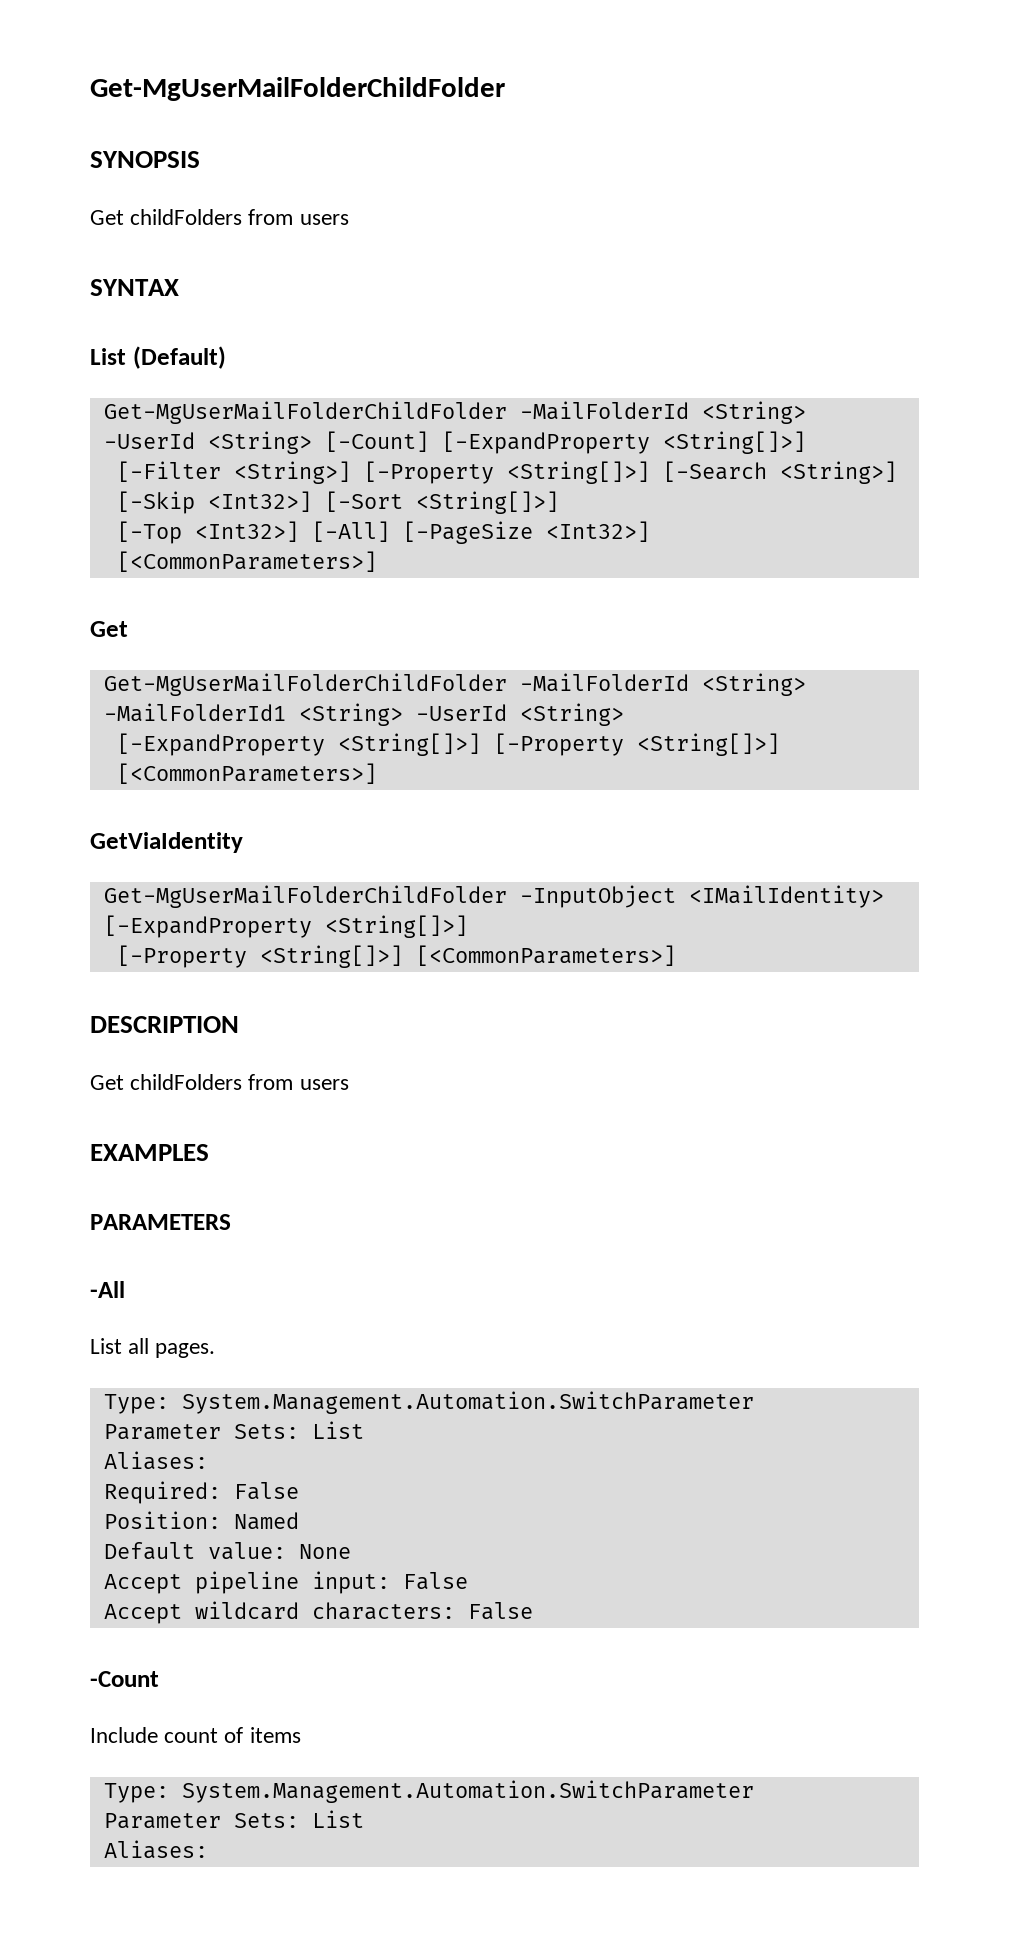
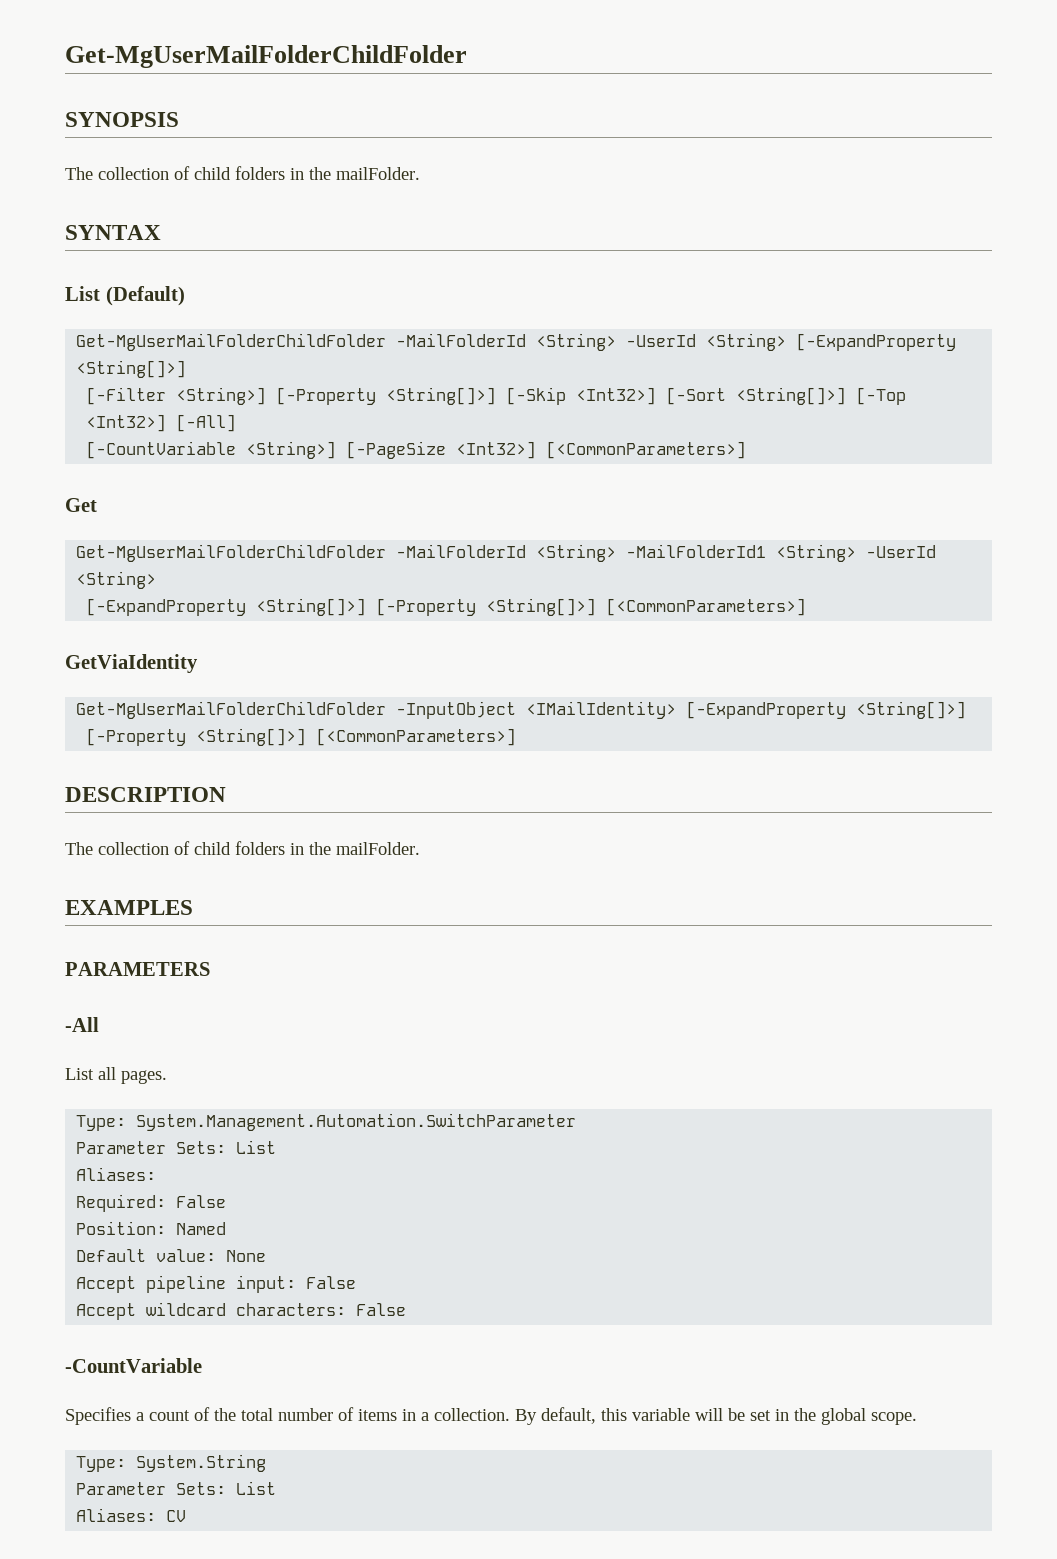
[90,209,349,225] Get childFolders from users -> [65,166,420,180] The collection of child folders in the mailFolder.
[324,431,429,452] [-Count] -> (787, 342) none
[662,461,897,484] [-Search <String>] -> (497, 396) none
(559, 502) // -> (847, 396) none
(390, 531) none -> [86,441,337,459] // [-CountVariable <String>]
[90,1074,349,1090] Get childFolders from users -> [65,841,420,855] The collection of child folders in the mailFolder.
[90,1671,159,1687] [90,1727,301,1743] [103,1780,754,1803] [103,1810,364,1829] [103,1840,208,1859] -Count // Include count of items // Type: System.Management.Automation.SwitchParameter // Parameter Sets: List // Aliases: -> [65,1358,202,1373] [65,1407,917,1425] [76,1454,267,1472] [76,1481,277,1495] [76,1508,187,1522] -CountVariable // Specifies a count of the total number of items in a collection. By default, this variable will be set in the global scope. // Type: System.String // Parameter Sets: List // Aliases: CV

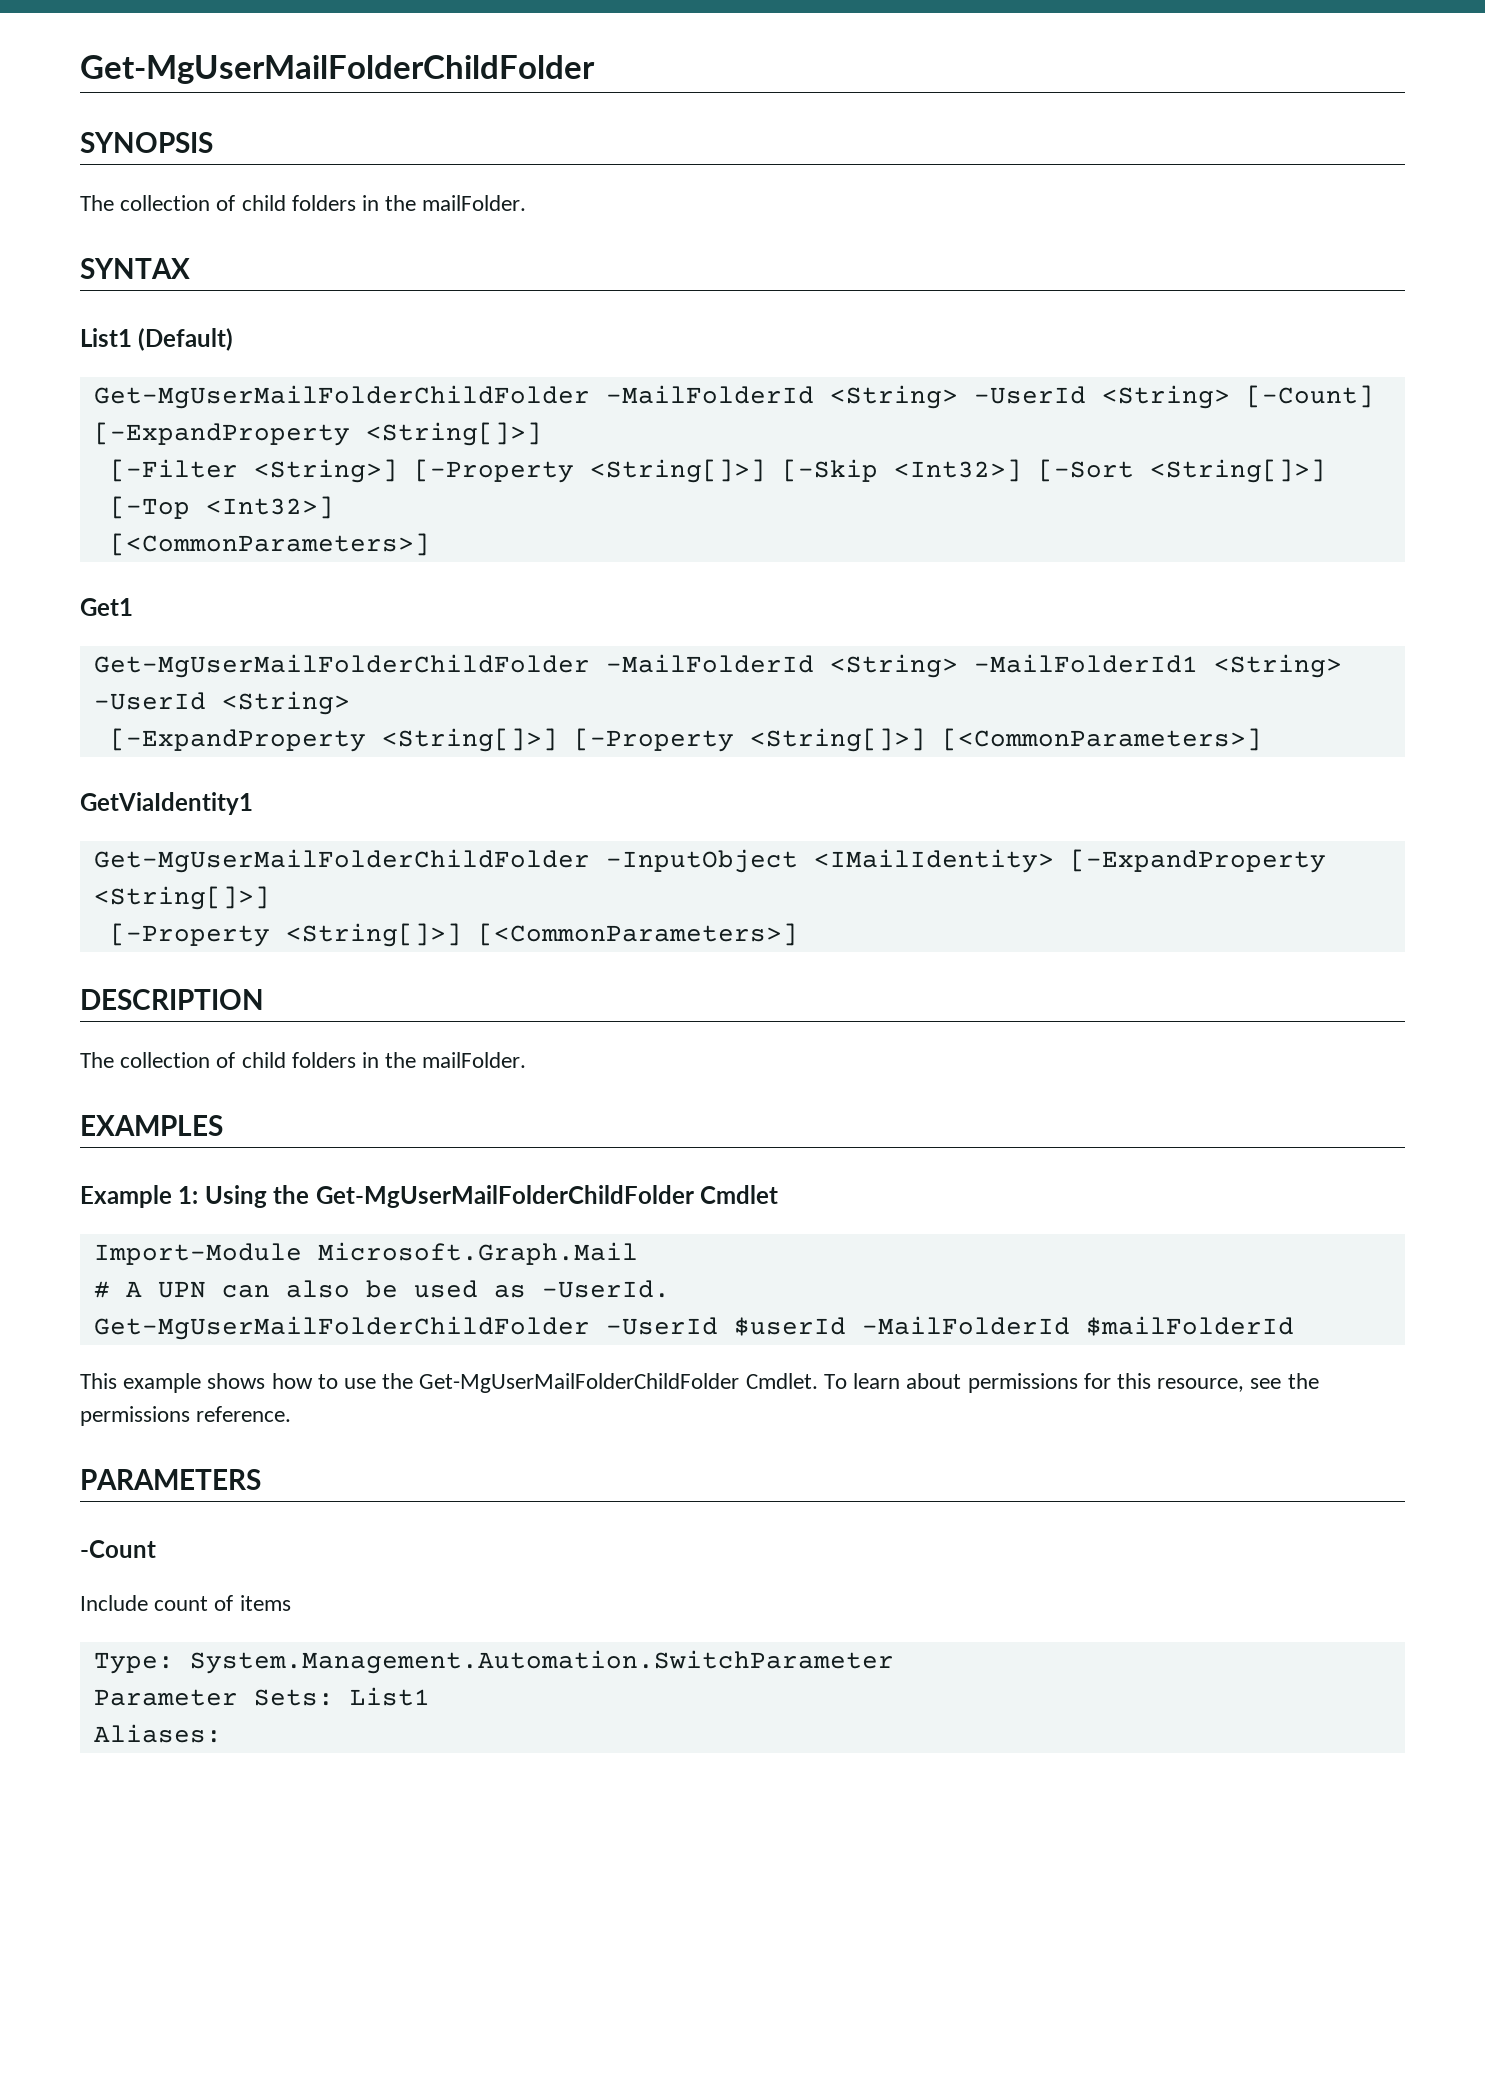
[65,286,100,301] List -> [80,328,132,347] List1
(787, 342) none -> [1245,385,1374,408] [-Count]
[176,414,237,432] [86,441,747,459] [65,498,97,512] [-All] // [-CountVariable <String>] [-PageSize <Int32>] [<CommonParameters>] // Get -> [109,533,430,556] [80,598,133,616] // [<CommonParameters>] // Get1
[65,654,198,673] GetViaIdentity -> [80,792,253,815] GetViaIdentity1
[65,962,210,976] [65,1017,99,1032] [65,1067,167,1084] PARAMETERS // -All // List all pages. -> [80,1185,779,1208] [93,1242,638,1265] [93,1280,670,1298] [93,1316,1294,1340] [80,1373,1319,1393] [80,1406,292,1426] [80,1469,261,1490] [80,1540,156,1558] [80,1595,291,1611] Example 1: Using the Get-MgUserMailFolderChildFolder Cmdlet // Import-Module Microsoft.Graph.Mail // # A UPN can also be used as -UserId. // Get-MgUserMailFolderChildFolder -UserId $userId -MailFolderId $mailFolderId // This example shows how to use the Get-MgUserMailFolderChildFolder Cmdlet. To learn about permissions for this resource, see the permissions reference. // PARAMETERS // -Count // Include count of items
[236,1140,277,1154] [76,1167,157,1181] [76,1194,227,1212] [76,1221,227,1235] [76,1249,267,1262] [76,1275,357,1293] [76,1302,407,1320] [65,1358,202,1373] [65,1407,917,1425] [76,1454,267,1472] [76,1481,277,1495] [76,1508,187,1522] List // Aliases: // Required: False // Position: Named // Default value: None // Accept pipeline input: False // Accept wildcard characters: False // -CountVariable // Specifies a count of the total number of items in a collection. By default, this variable will be set in the global scope. // Type: System.String // Parameter Sets: List // Aliases: CV -> [349,1687,430,1706] [93,1724,222,1743] List1 // Aliases:

